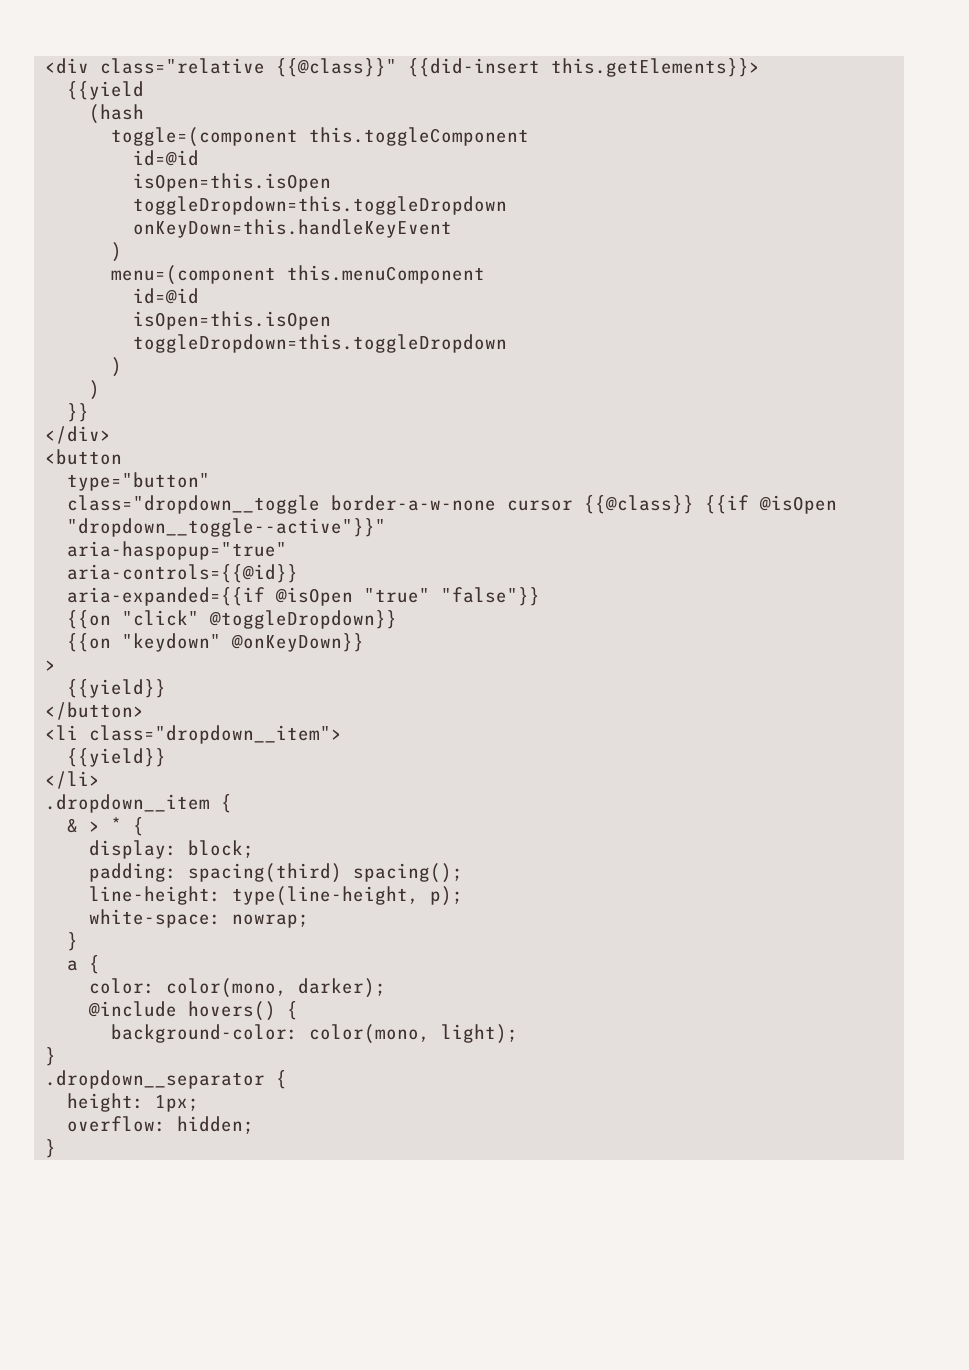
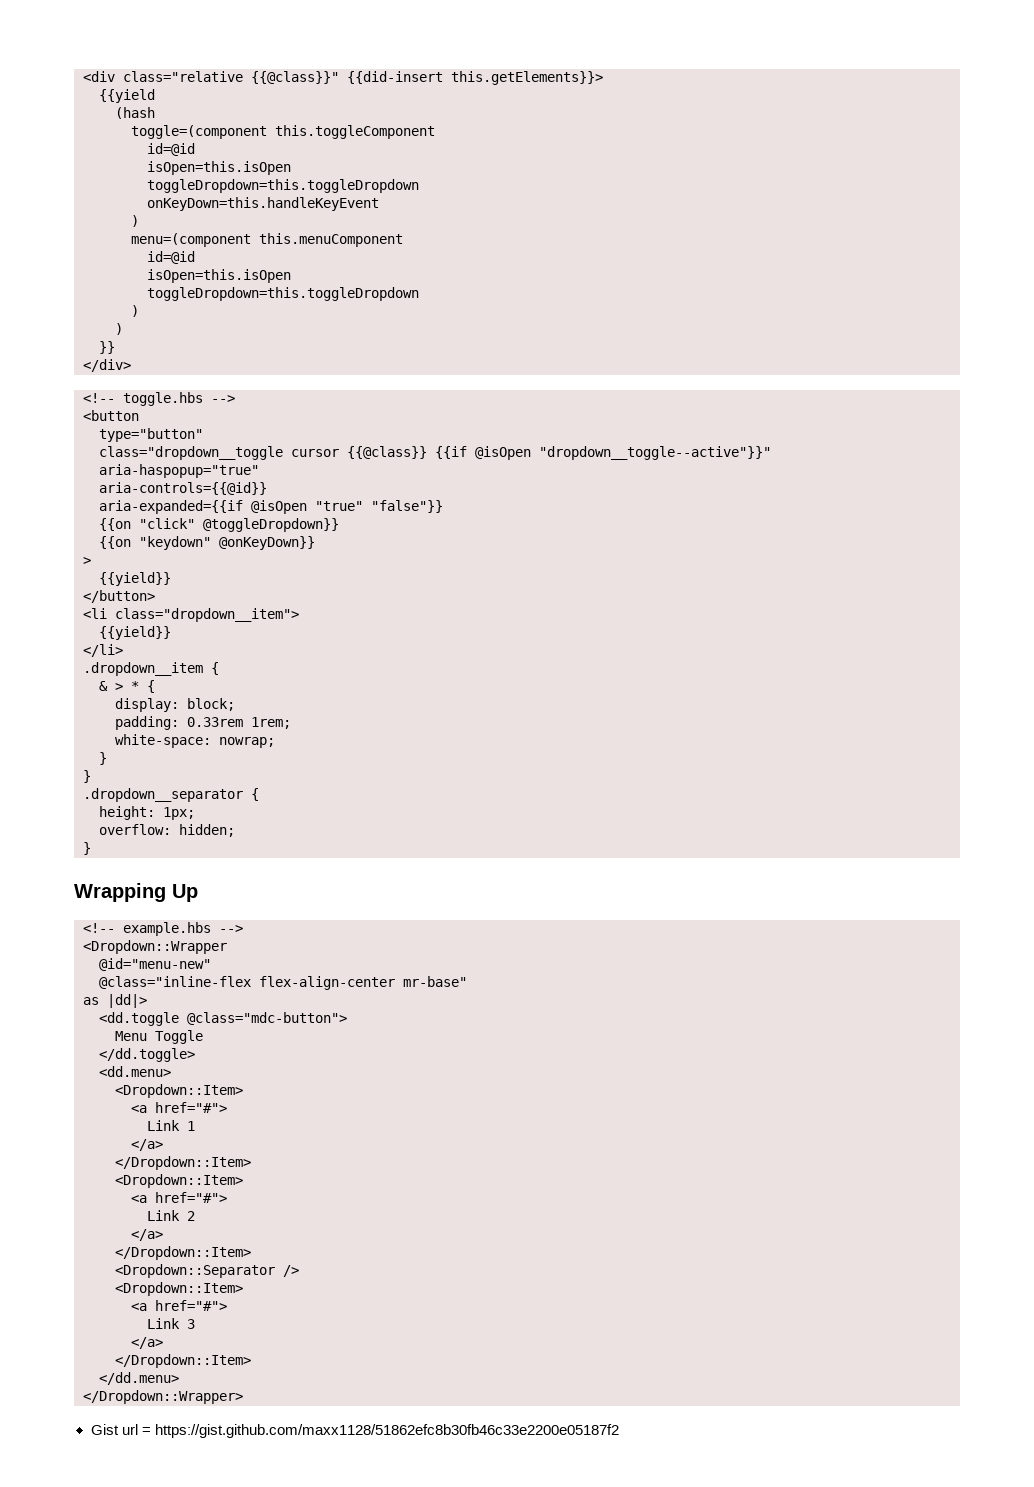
(112, 435) none -> [83,392,235,406] // <!-- toggle.hbs -->
[331,495,497,511] border-a-w-none -> (283, 453) none
[188,863,464,883] [89,886,464,906] [89,909,310,928] [67,932,79,951] [67,955,101,974] [89,978,387,998] [88,1001,299,1021] [111,1024,519,1044] spacing(third) spacing(); // line-height: type(line-height, p); // white-space: nowrap; // } // a { // color: color(mono, darker); // @include hovers() { // background-color: color(mono, light); -> [187,717,291,729] [115,734,275,748] [99,752,107,765] 0.33rem 1rem; // white-space: nowrap; // }
(57, 1148) none -> [74,883,198,902] [83,922,243,936] [83,940,227,954] [99,958,211,971] [99,976,467,990] [83,994,147,1008] [99,1012,347,1026] [115,1030,203,1044] [99,1048,195,1062] [99,1066,171,1077] [115,1084,243,1098] [131,1102,227,1113] [147,1120,195,1131] [131,1139,163,1151] [115,1156,251,1170] [115,1174,243,1188] [131,1192,227,1203] [147,1210,195,1221] [131,1229,163,1241] [115,1246,251,1260] [115,1264,299,1278] [115,1282,243,1296] [131,1300,227,1311] [147,1318,195,1329] [131,1337,163,1349] [115,1354,251,1368] [99,1372,179,1385] [83,1390,243,1404] [90,1424,619,1438] // Wrapping Up // <!-- example.hbs --> // <Dropdown::Wrapper // @id="menu-new" // @class="inline-flex flex-align-center mr-base" // as |dd|> // <dd.toggle @class="mdc-button"> // Menu Toggle // </dd.toggle> // <dd.menu> // <Dropdown::Item> // <a href="#"> // Link 1 // </a> // </Dropdown::Item> // <Dropdown::Item> // <a href="#"> // Link 2 // </a> // </Dropdown::Item> // <Dropdown::Separator /> // <Dropdown::Item> // <a href="#"> // Link 3 // </a> // </Dropdown::Item> // </dd.menu> // </Dropdown::Wrapper> // Gist url = https://gist.github.com/maxx1128/51862efc8b30fb46c33e2200e05187f2

